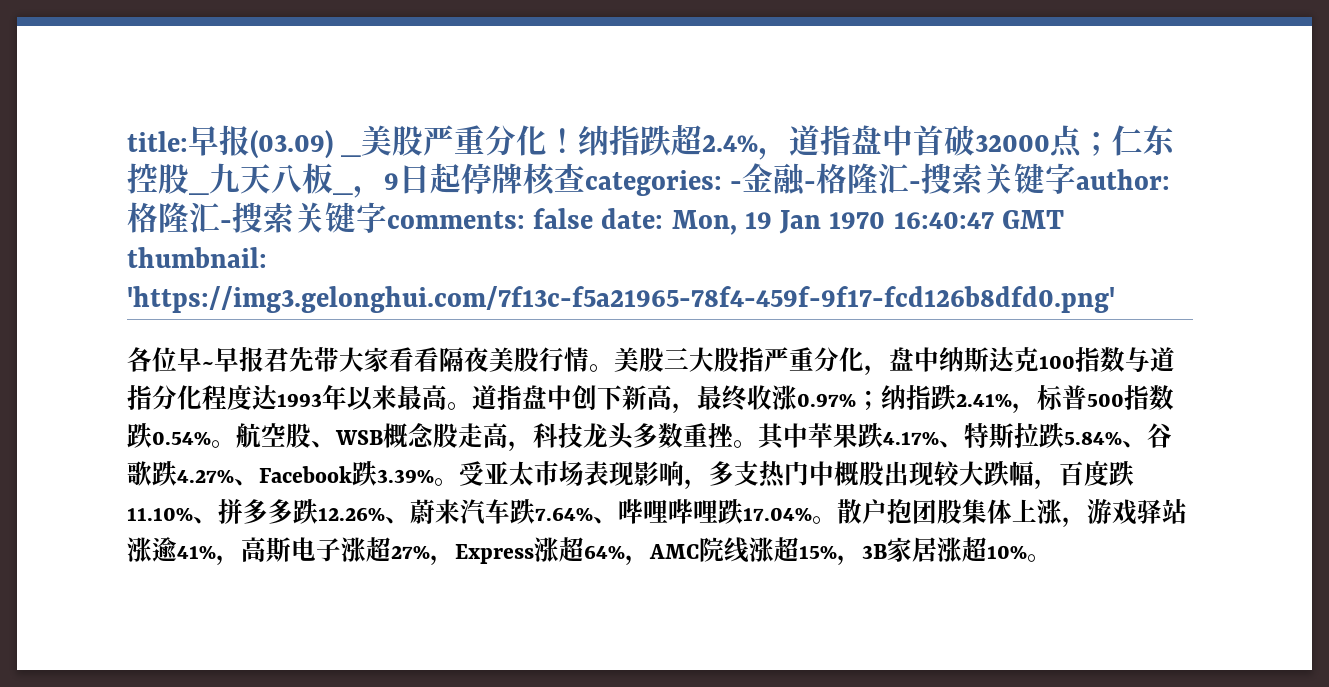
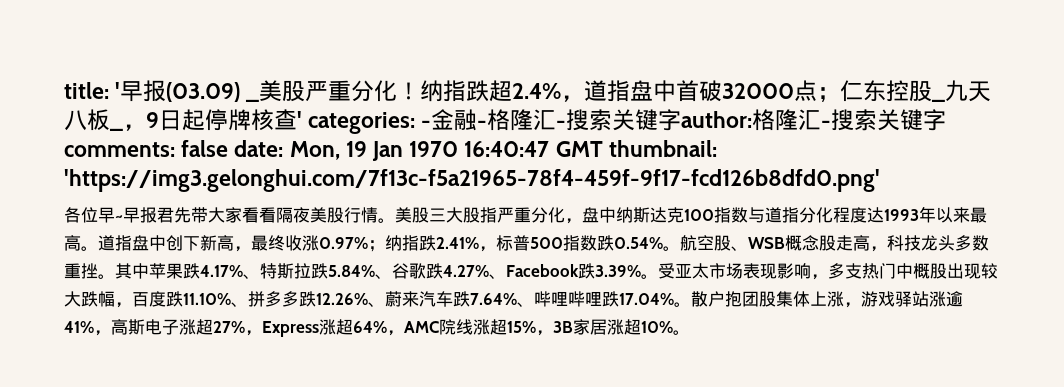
(188, 141) none -> [115,82,121,99] '
(585, 177) none -> [297,111,302,128] '

